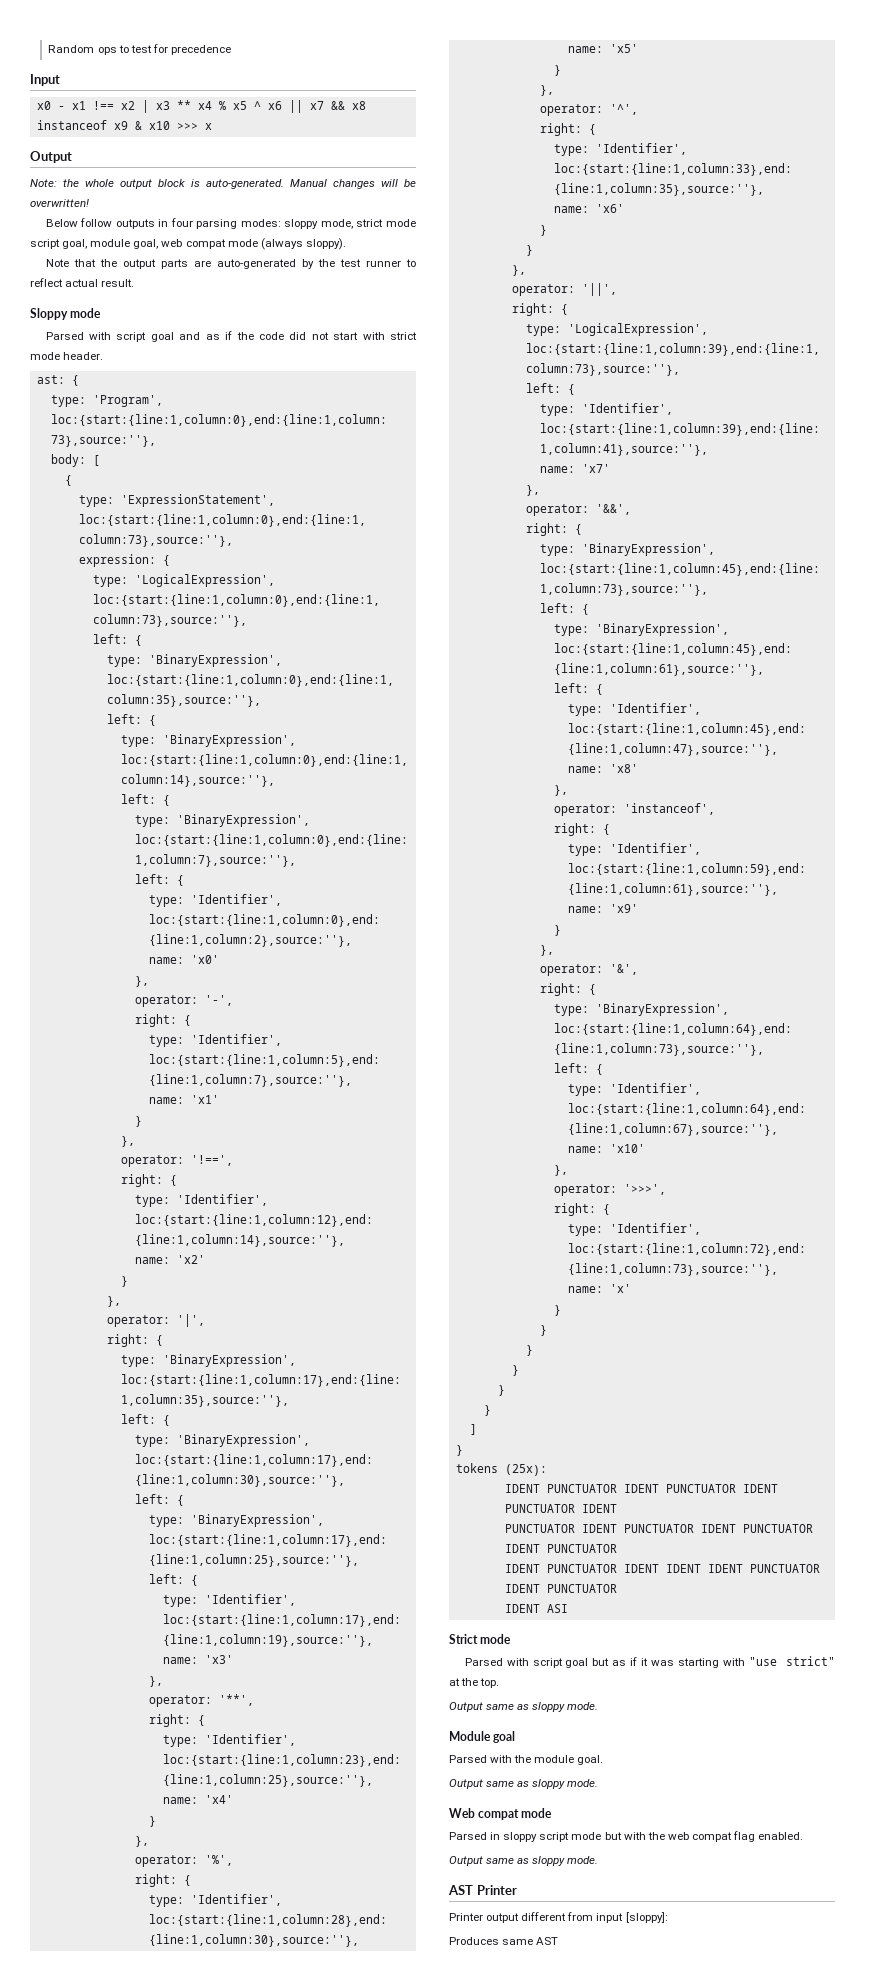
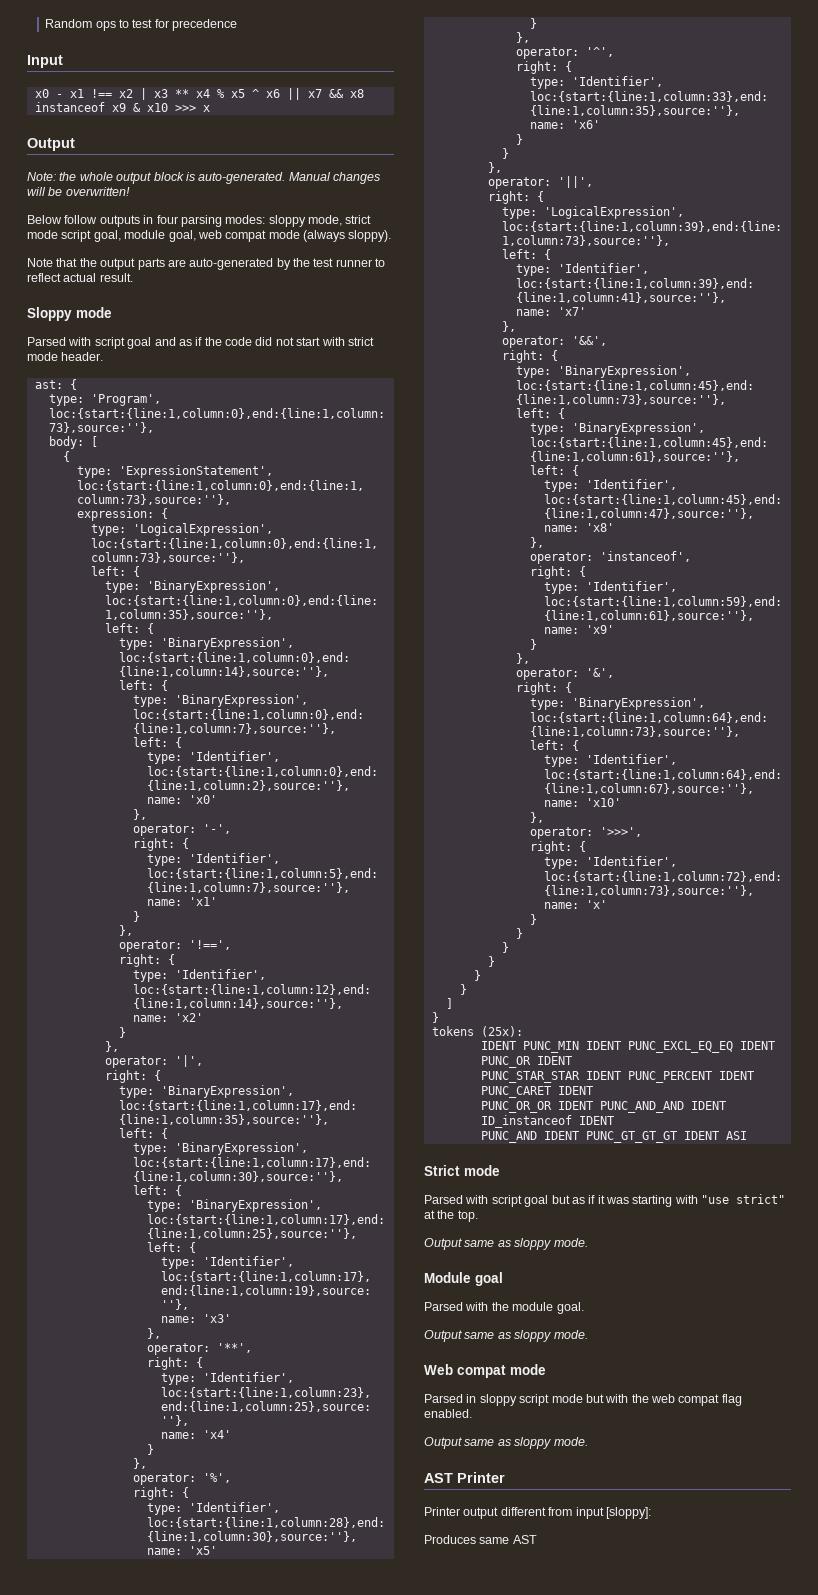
[546,1484,778,1493] [504,1504,617,1513] [504,1524,813,1533] [504,1544,617,1553] [504,1564,820,1573] [504,1584,617,1593] PUNCTUATOR IDENT PUNCTUATOR IDENT PUNCTUATOR IDENT // PUNCTUATOR IDENT PUNCTUATOR IDENT PUNCTUATOR IDENT PUNCTUATOR // IDENT PUNCTUATOR IDENT IDENT IDENT PUNCTUATOR IDENT PUNCTUATOR // -> [522,1041,775,1053] [480,1056,572,1068] [480,1071,754,1083] [480,1086,593,1098] [480,1101,726,1113] [480,1115,614,1128] [480,1131,677,1143] PUNC_MIN IDENT PUNC_EXCL_EQ_EQ IDENT PUNC_OR IDENT // PUNC_STAR_STAR IDENT PUNC_PERCENT IDENT PUNC_CARET IDENT // PUNC_OR_OR IDENT PUNC_AND_AND IDENT ID_instanceof IDENT // PUNC_AND IDENT PUNC_GT_GT_GT

